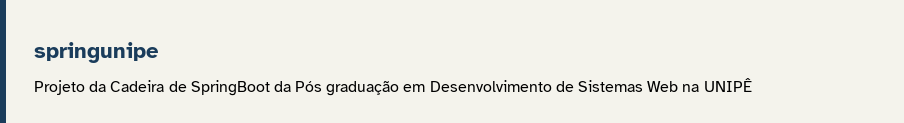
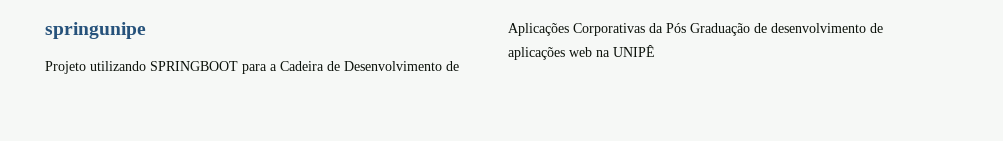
[89,80,679,96] da Cadeira de SpringBoot da Pós graduação em Desenvolvimento de Sistemas Web -> [90,61,459,74] [508,23,883,36] [508,47,592,60] utilizando SPRINGBOOT para a Cadeira de Desenvolvimento de Aplicações Corporativas da Pós Graduação de desenvolvimento de aplicações web

